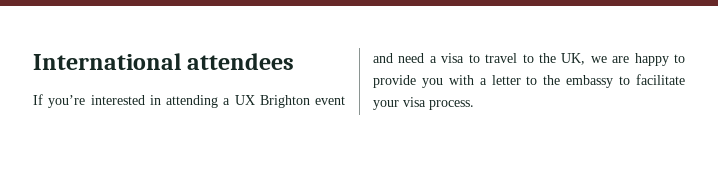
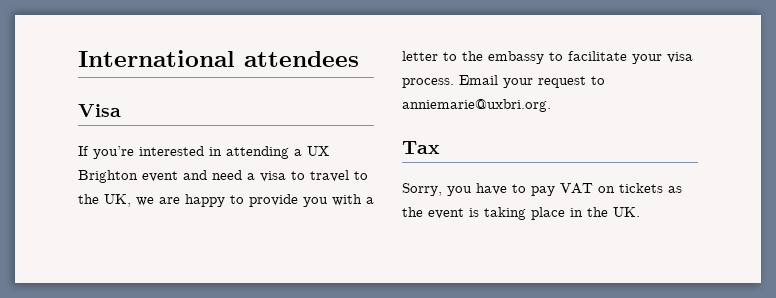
(295, 61) none -> [78,104,121,117] // Visa
(474, 105) none -> [459,75,605,88] [402,99,551,112] [402,141,440,154] [402,183,682,196] [402,207,640,220] Email your request to anniemarie@uxbri.org. // Tax // Sorry, you have to pay VAT on tickets as the event is taking place in the UK.

